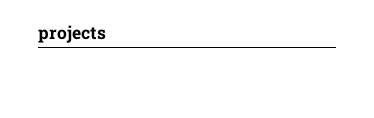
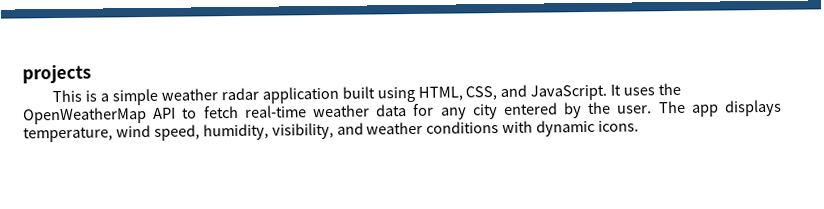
(106, 34) none -> [52,82,682,106] [23,99,782,125] [23,119,640,143] // This is a simple weather radar application built using HTML, CSS, and JavaScript. It uses the OpenWeatherMap API to fetch real-time weather data for any city entered by the user. The app displays temperature, wind speed, humidity, visibility, and weather conditions with dynamic icons.

